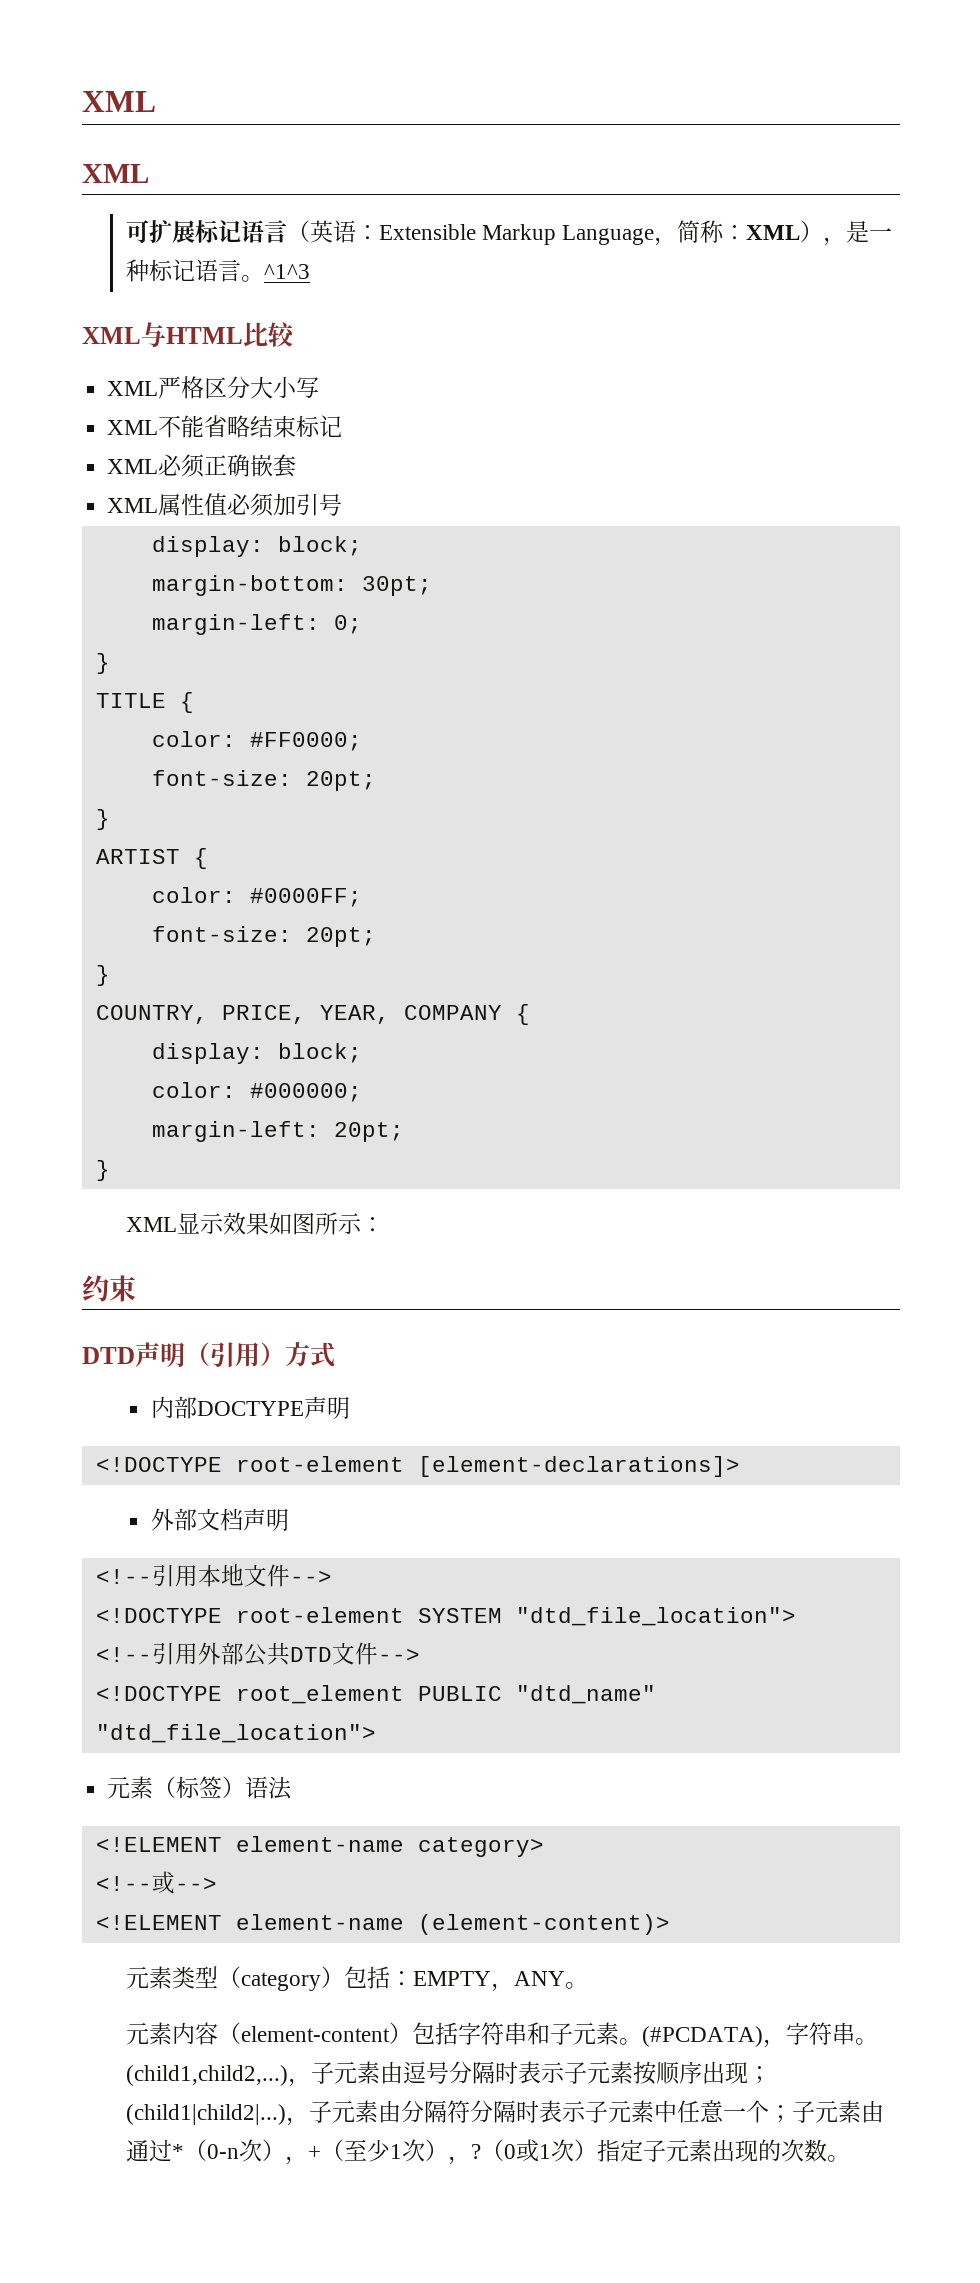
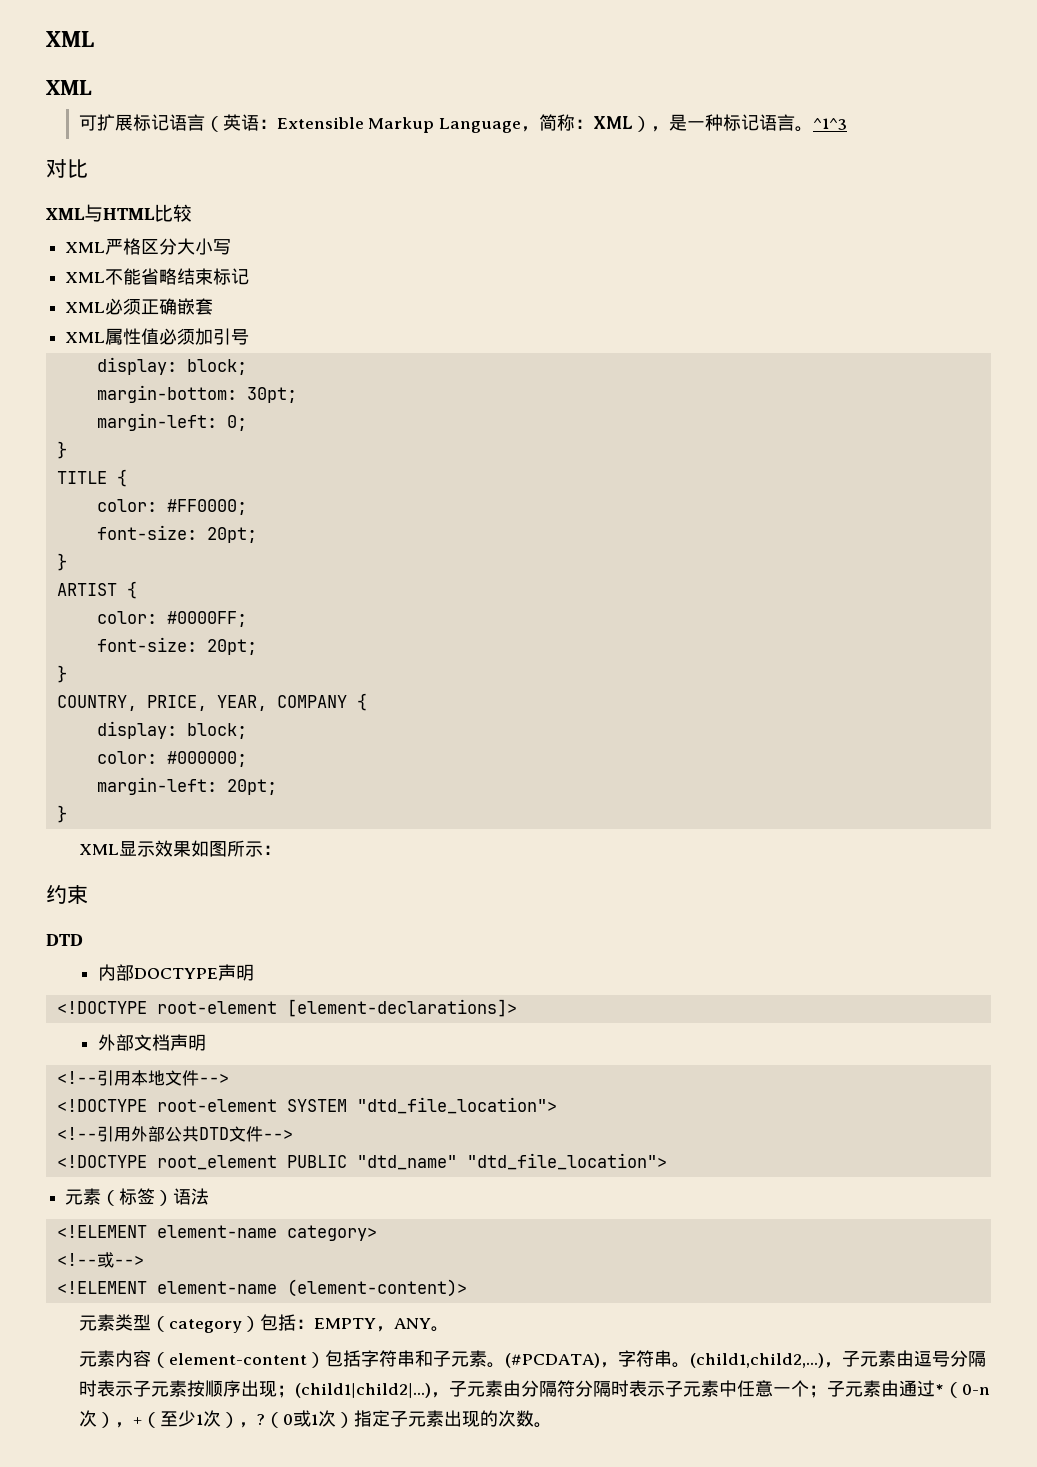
(310, 271) none -> [46,159,88,178] // 对比
[135,1342,335,1368] 声明（引用）方式 -> (83, 940) none

